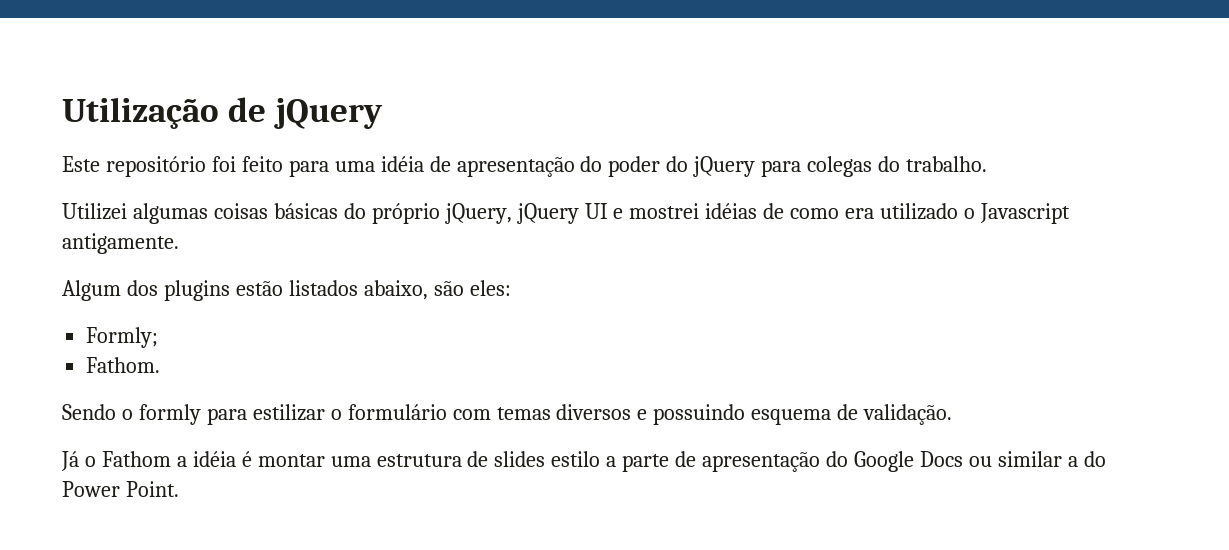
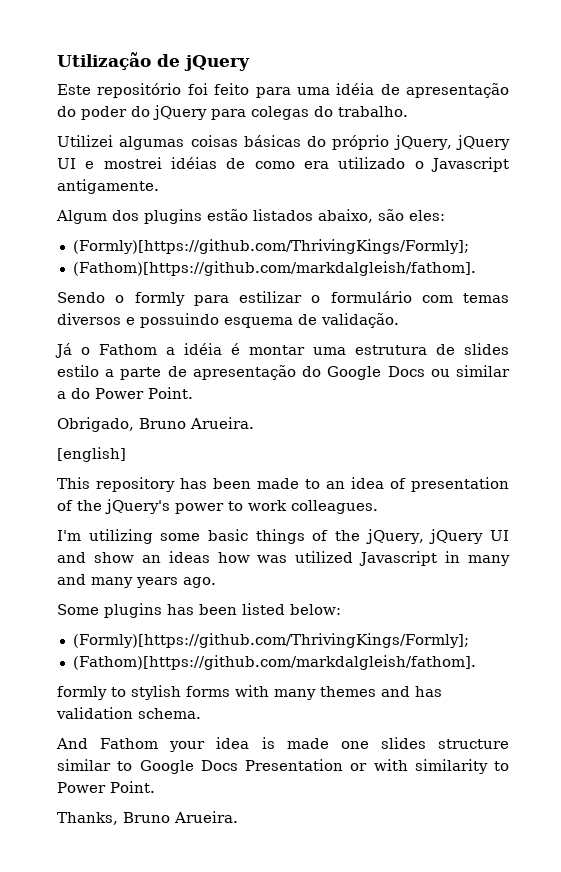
[86,327,159,348] [86,357,161,373] Formly; // Fathom. -> [72,239,469,254] [72,261,476,276] (Formly)[https://github.com/ThrivingKings/Formly]; // (Fathom)[https://github.com/markdalgleish/fathom].
(179, 489) none -> [57,417,254,432] [57,447,126,462] [57,477,509,492] [57,499,378,514] [57,529,509,544] [57,551,511,566] [57,574,216,588] [57,603,341,618] [72,633,469,648] [72,655,476,670] [57,685,442,700] [56,707,201,719] [56,737,509,752] [57,759,509,774] [57,781,155,793] [57,811,238,825] // Obrigado, Bruno Arueira. // [english] // This repository has been made to an idea of presentation of the jQuery's power to work colleagues. // I'm utilizing some basic things of the jQuery, jQuery UI and show an ideas how was utilized Javascript in many and many years ago. // Some plugins has been listed below: // (Formly)[https://github.com/ThrivingKings/Formly]; // (Fathom)[https://github.com/markdalgleish/fathom]. // formly to stylish forms with many themes and has validation schema. // And Fathom your idea is made one slides structure similar to Google Docs Presentation or with similarity to Power Point. // Thanks, Bruno Arueira.

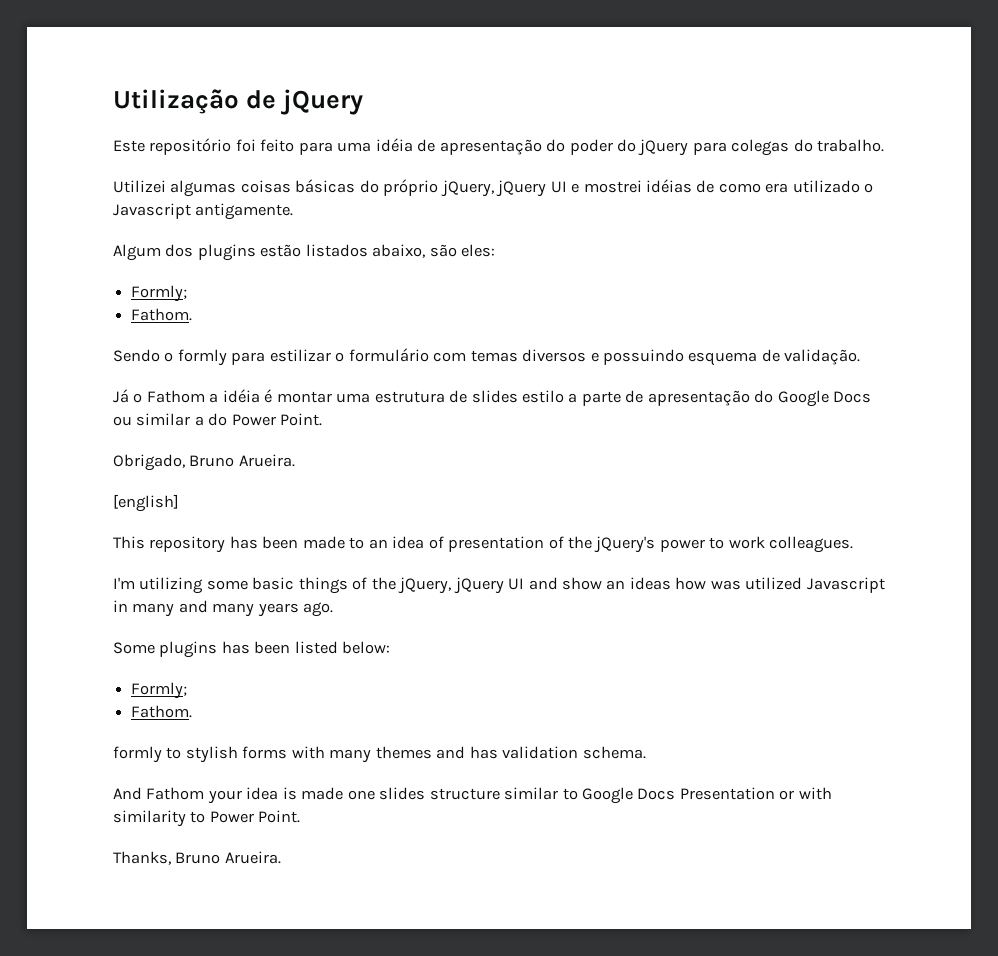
[72,239,469,254] [72,261,476,276] (Formly)[https://github.com/ThrivingKings/Formly]; // (Fathom)[https://github.com/markdalgleish/fathom]. -> [131,285,188,302] [131,308,193,321] Formly; // Fathom.
[72,633,469,648] [72,655,476,670] (Formly)[https://github.com/ThrivingKings/Formly]; // (Fathom)[https://github.com/markdalgleish/fathom]. -> [131,682,188,699] [131,705,193,718] Formly; // Fathom.

